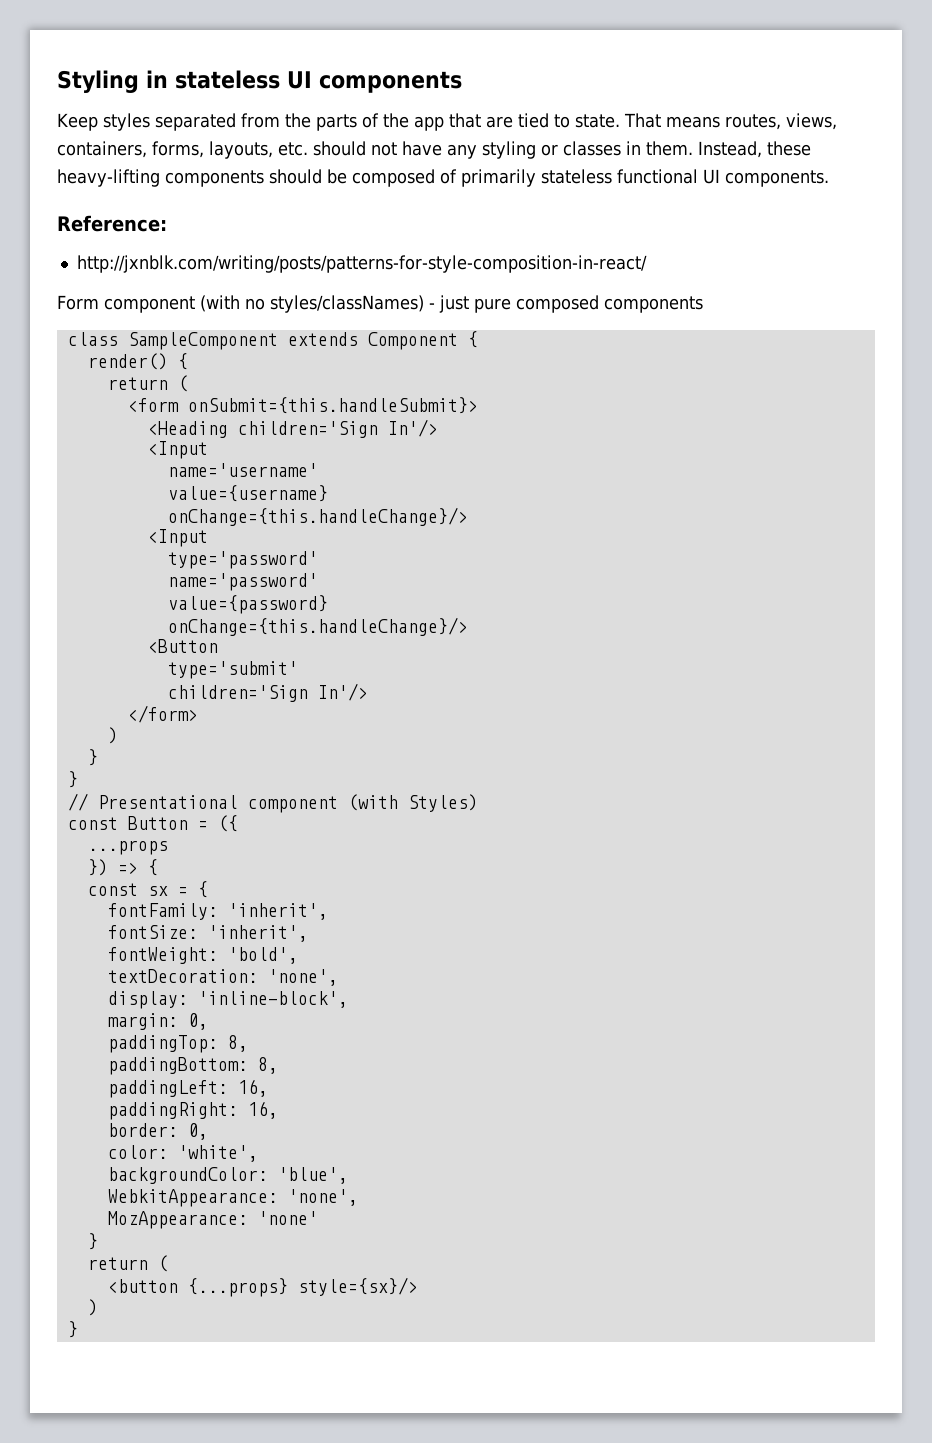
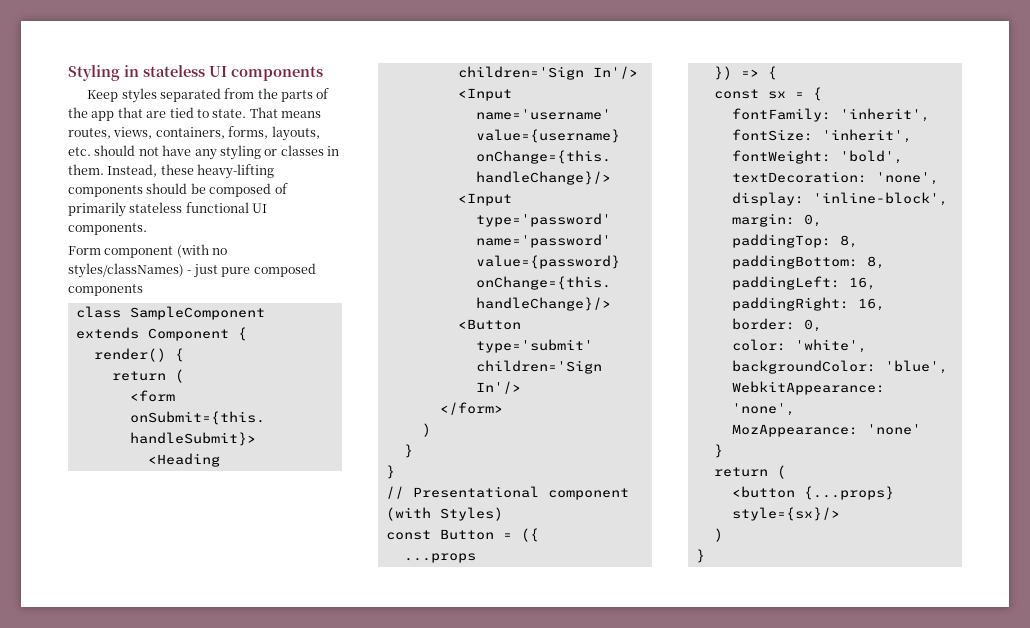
[57,215,167,232] [76,255,647,273] // Reference: // http://jxnblk.com/writing/posts/patterns-for-style-composition-in-react/ -> (147, 229) none

